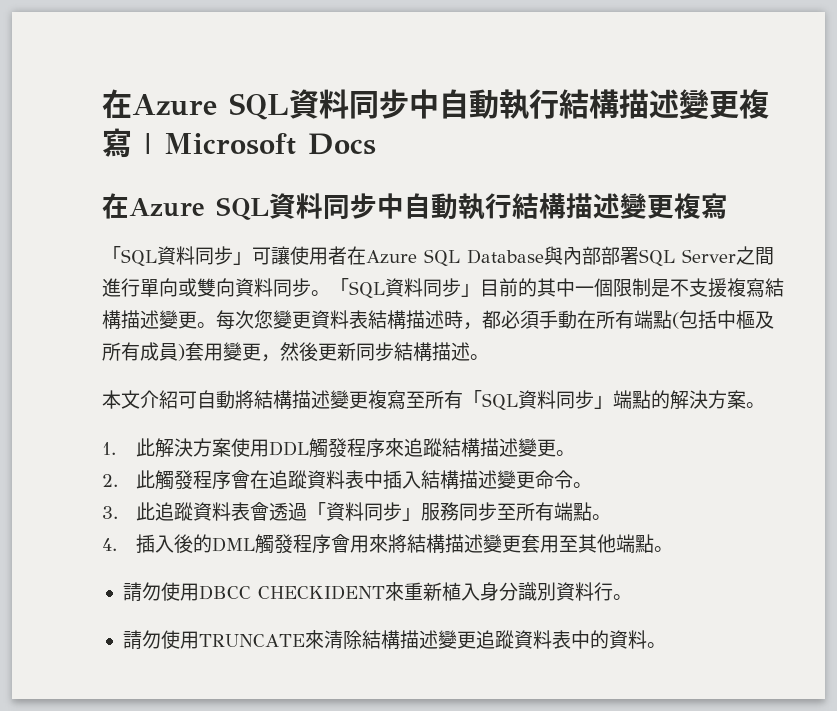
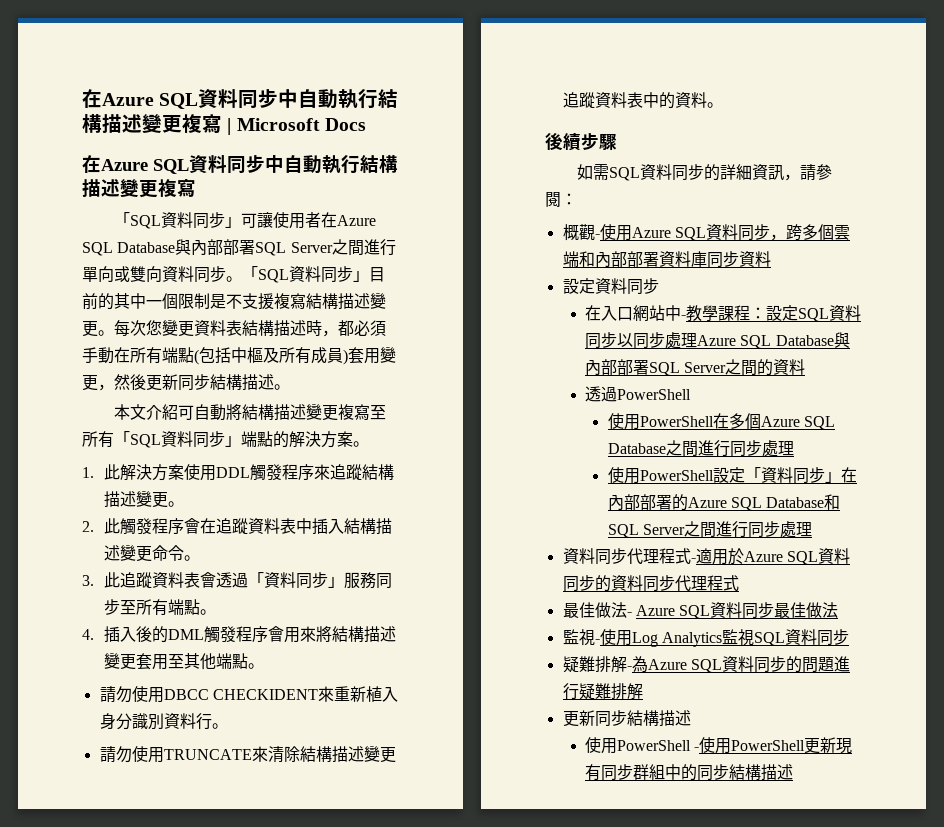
(666, 645) none -> [545,132,617,151] [577,164,833,181] [545,192,577,207] [562,224,850,241] [562,251,771,268] [562,278,659,295] [585,305,862,322] [585,332,850,349] [585,359,806,376] [585,386,692,402] [607,413,835,430] [607,440,794,457] [607,467,857,484] [607,494,841,511] [607,521,812,538] [562,548,850,565] [562,575,739,592] [562,602,839,619] [562,629,849,647] [562,656,850,673] [562,683,643,700] [562,710,691,727] [585,737,853,754] [585,764,794,781] // 後續步驟 // 如需SQL資料同步的詳細資訊，請參閱： // 概觀-使用Azure SQL資料同步，跨多個雲端和內部部署資料庫同步資料 // 設定資料同步 // 在入口網站中-教學課程：設定SQL資料同步以同步處理Azure SQL Database與內部部署SQL Server之間的資料 // 透過PowerShell // 使用PowerShell在多個Azure SQL Database之間進行同步處理 // 使用PowerShell設定「資料同步」在內部部署的Azure SQL Database和SQL Server之間進行同步處理 // 資料同步代理程式-適用於Azure SQL資料同步的資料同步代理程式 // 最佳做法- Azure SQL資料同步最佳做法 // 監視-使用Log Analytics監視SQL資料同步 // 疑難排解-為Azure SQL資料同步的問題進行疑難排解 // 更新同步結構描述 // 使用PowerShell -使用PowerShell更新現有同步群組中的同步結構描述

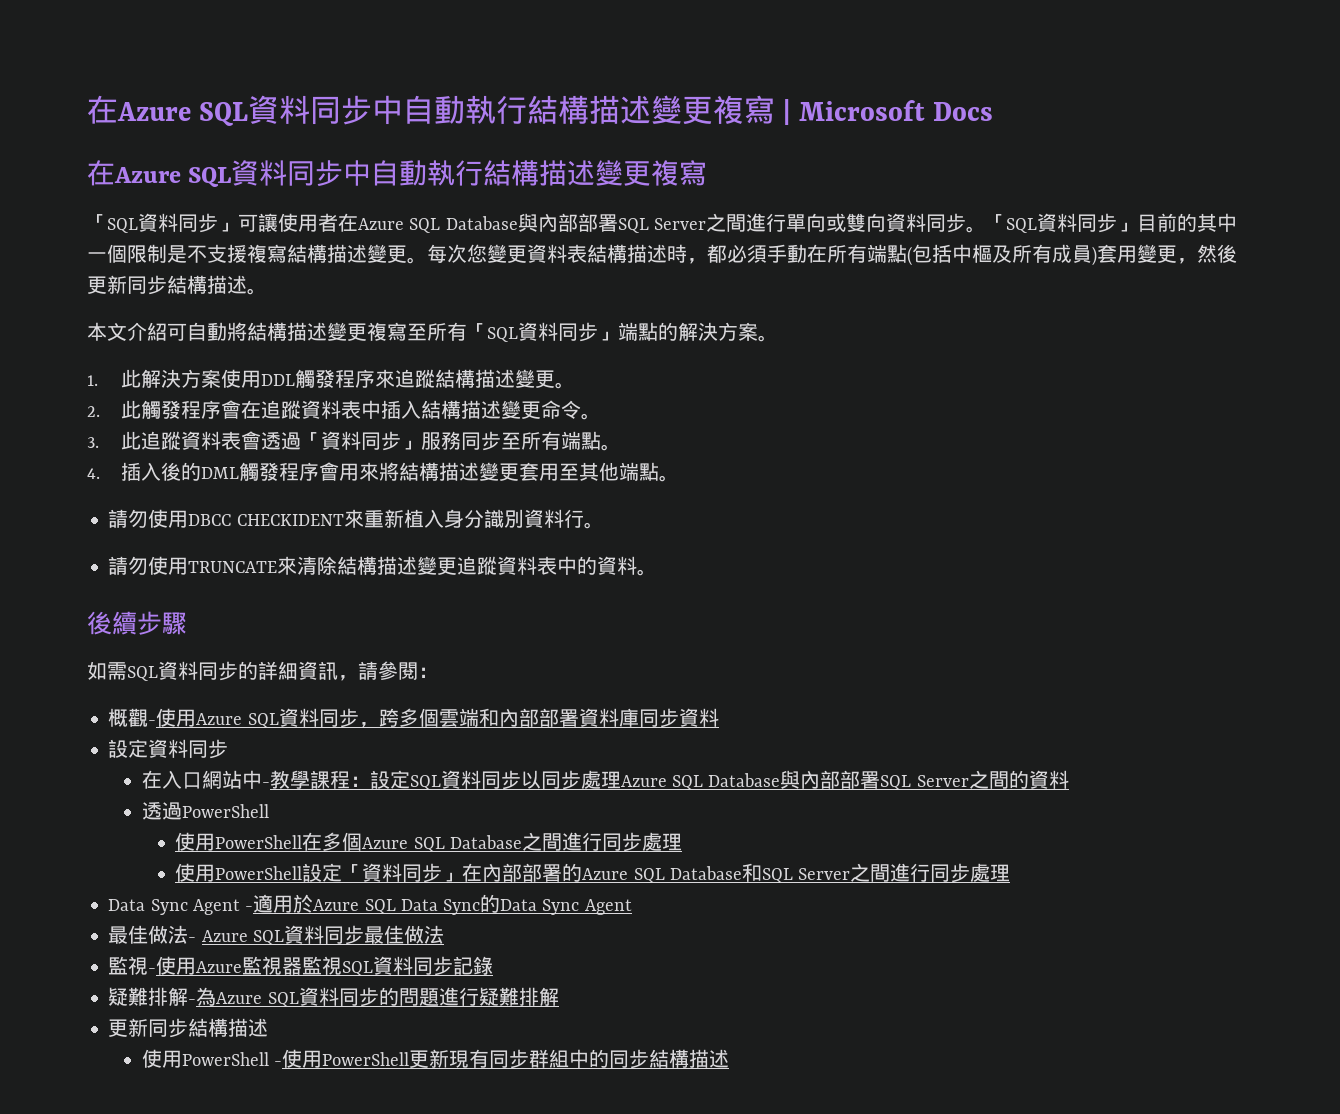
[562,548,691,565] 資料同步代理程式 -> [108,899,240,915] Data Sync Agent
[817,548,850,564] [562,575,739,592] 資料同步的資料同步代理程式 -> [400,894,632,915] Data Sync的Data Sync Agent
[631,632,722,647] Log Analytics -> [196,956,303,975] Azure監視器
(849, 637) none -> [453,956,494,975] 記錄

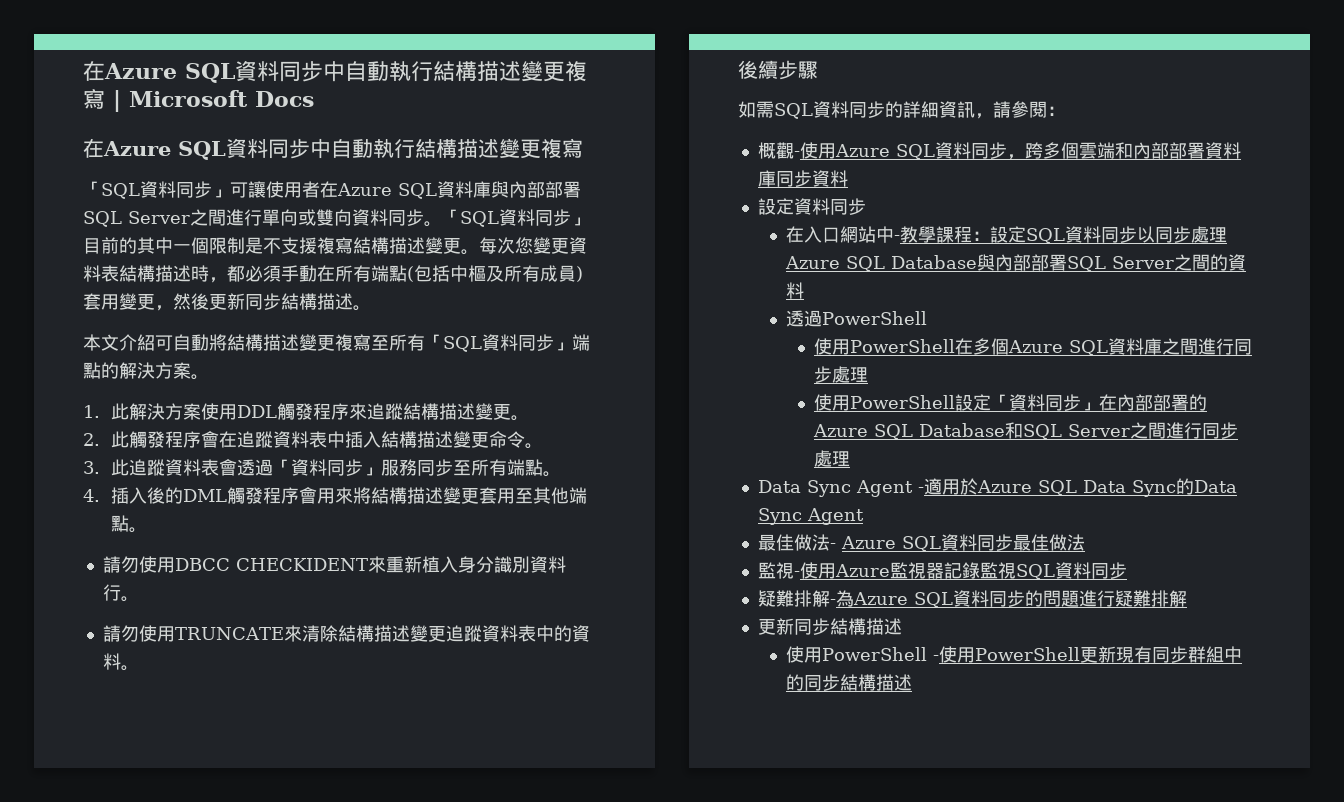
[445,216,518,230] Database -> [437,181,491,198] 資料庫
[449,835,522,849] Database -> [1107,338,1162,355] 資料庫
(303, 966) none -> [943,562,980,579] 記錄
[453,956,494,975] 記錄 -> (1127, 570) none

